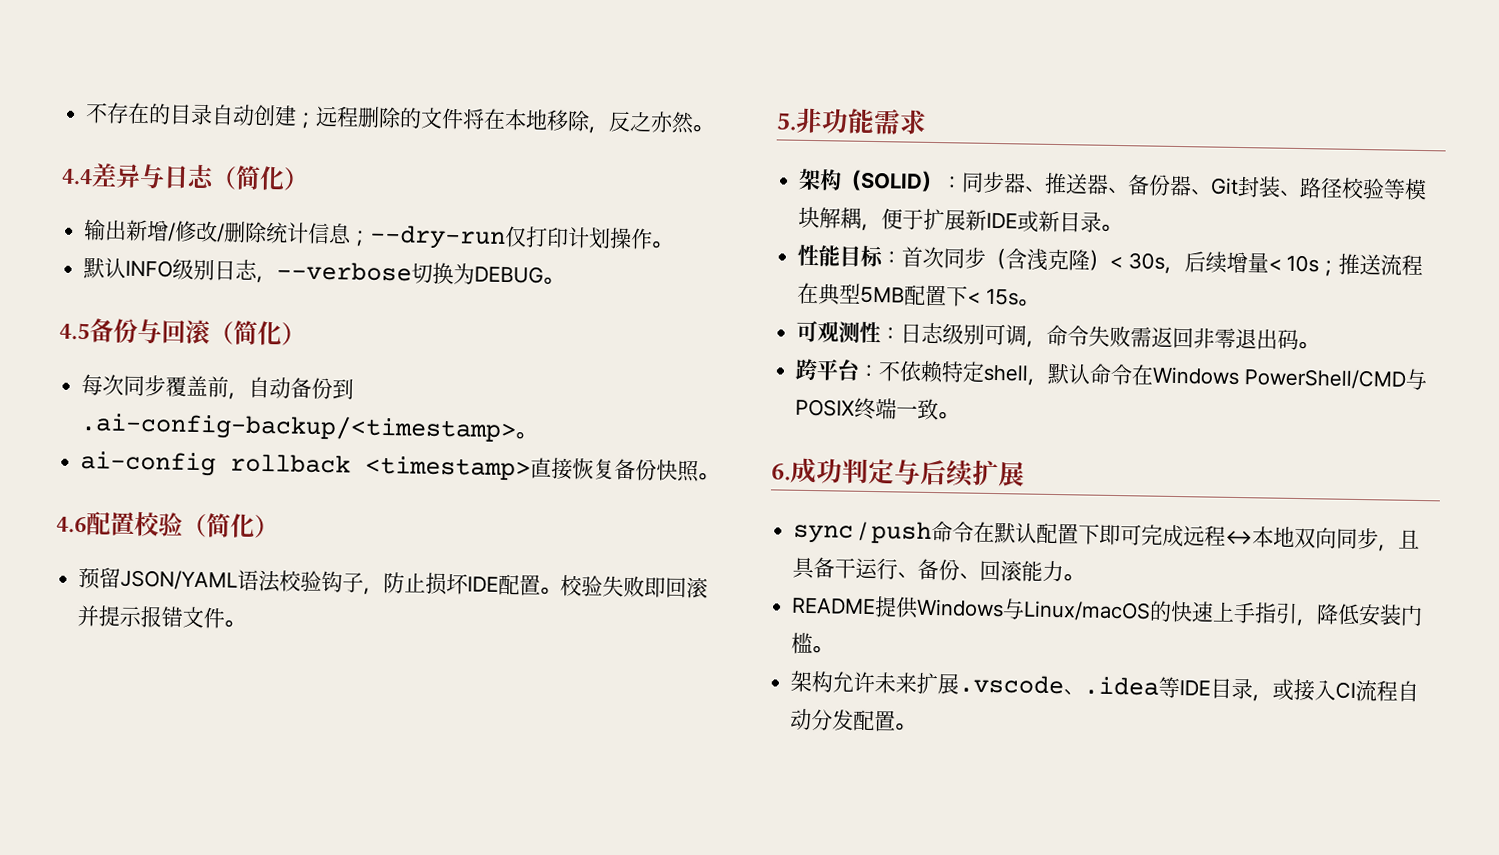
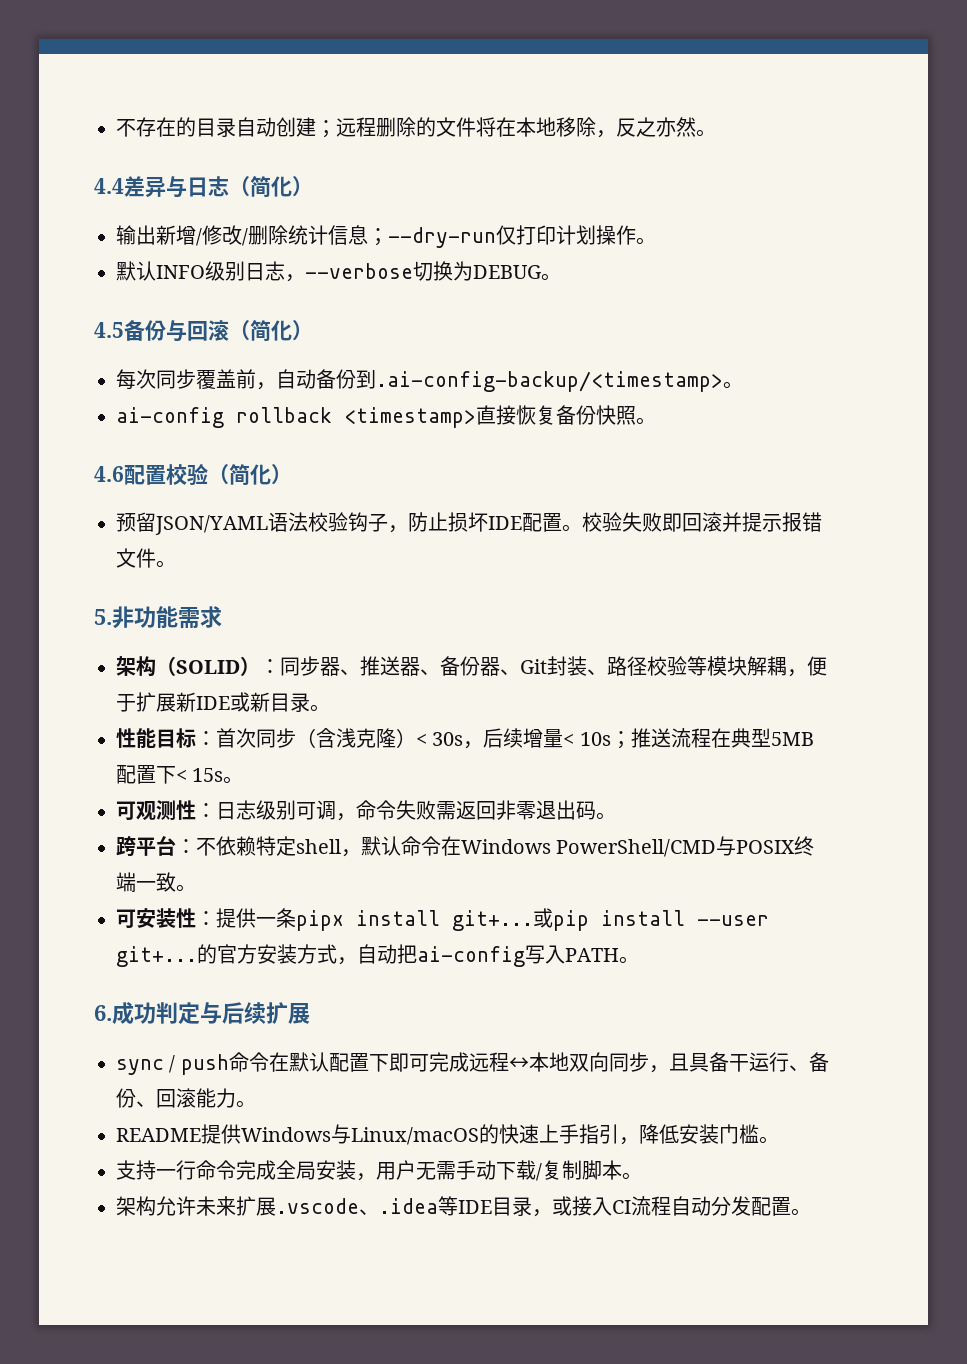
(960, 415) none -> [116,908,769,931] [116,944,639,967] // 可安装性：提供一条pipx install git+...或pip install --user git+...的官方安装方式，自动把ai-config写入PATH。
(834, 649) none -> [116,1160,642,1181] // 支持一行命令完成全局安装，用户无需手动下载/复制脚本。

